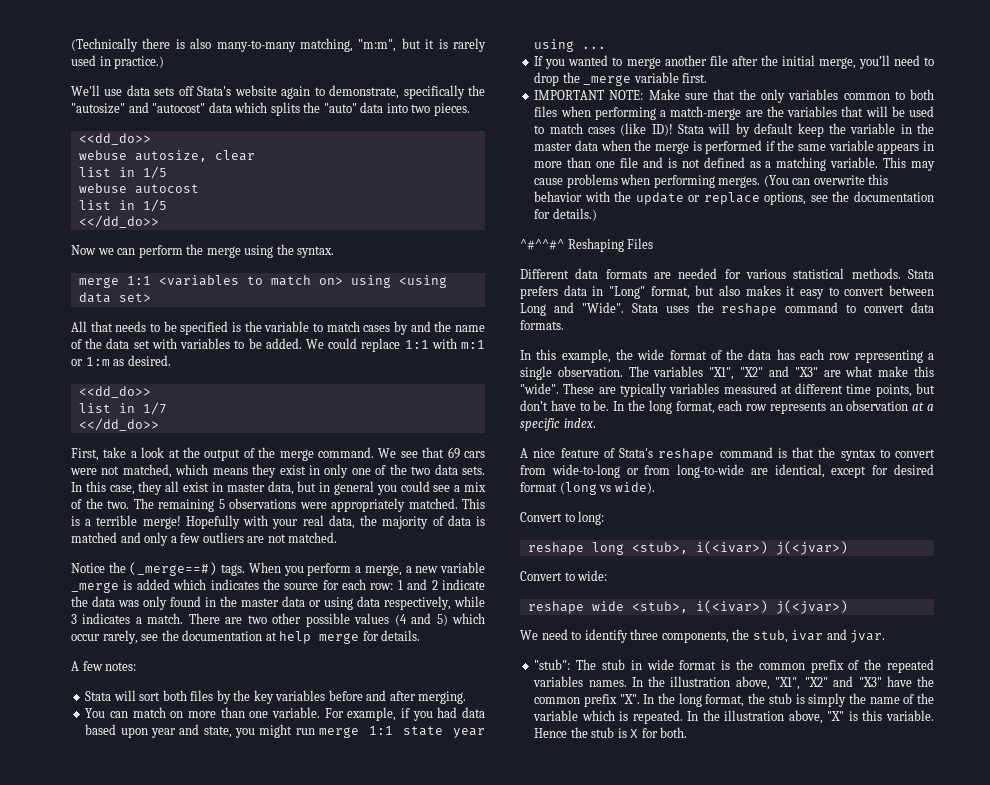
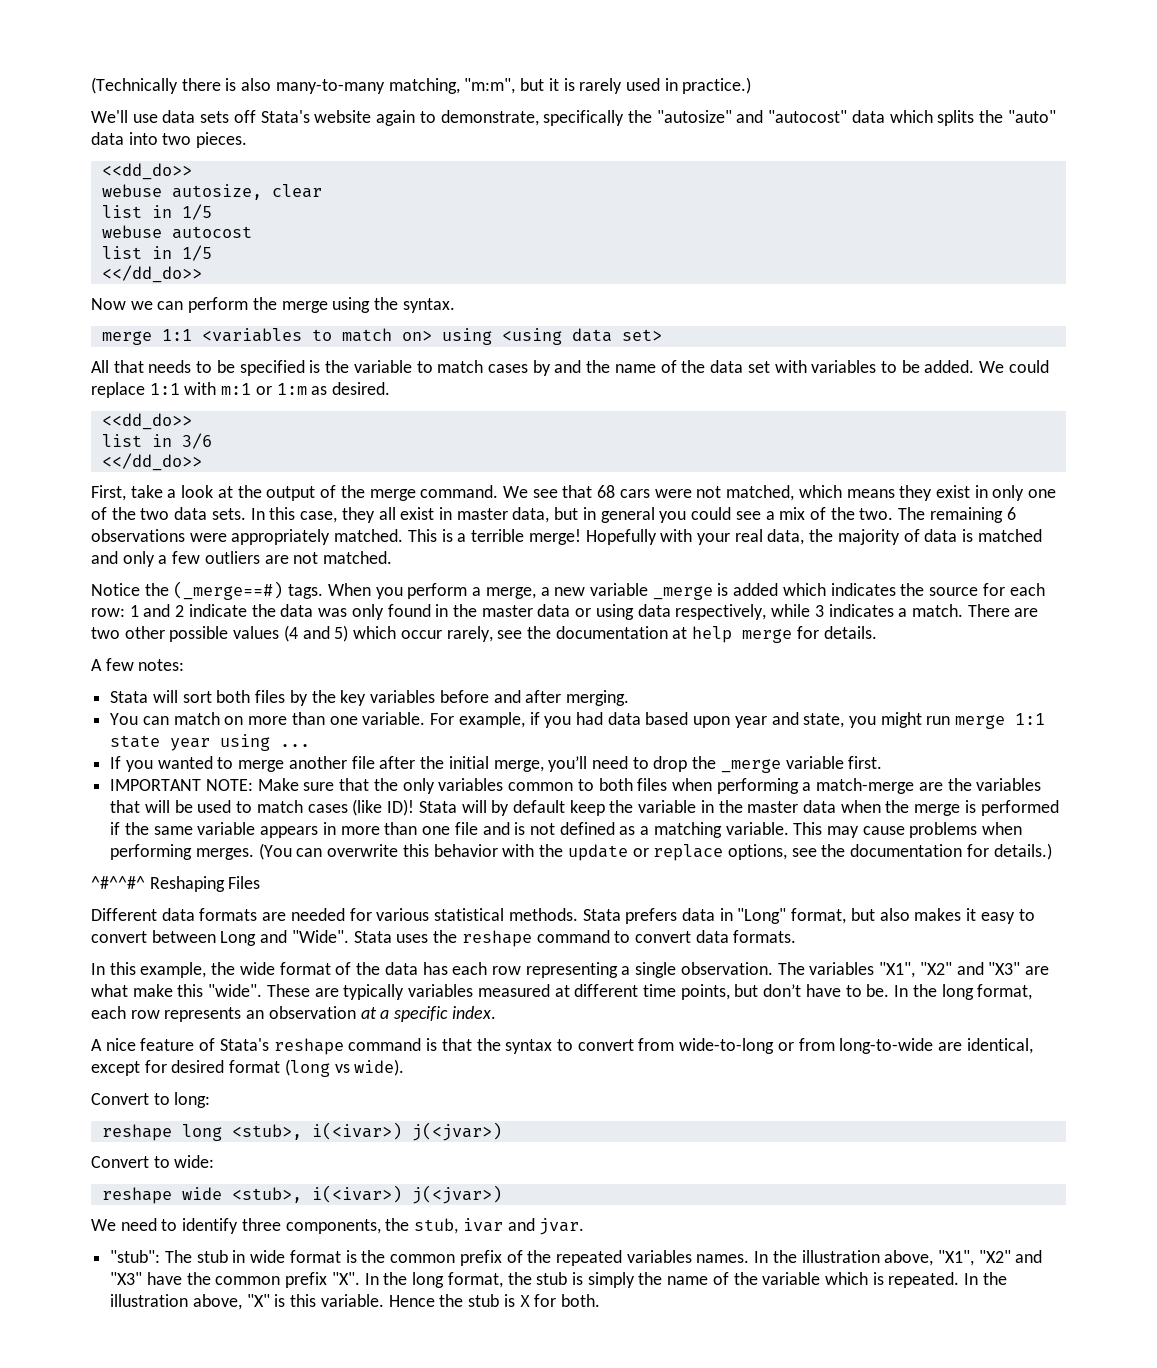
[142,402,167,415] 1/7 -> [181,433,212,449] 3/6
[447,447,460,459] 69 -> [597,485,616,498] 68
[218,499,225,509] 5 -> [1006,507,1016,520] 6

